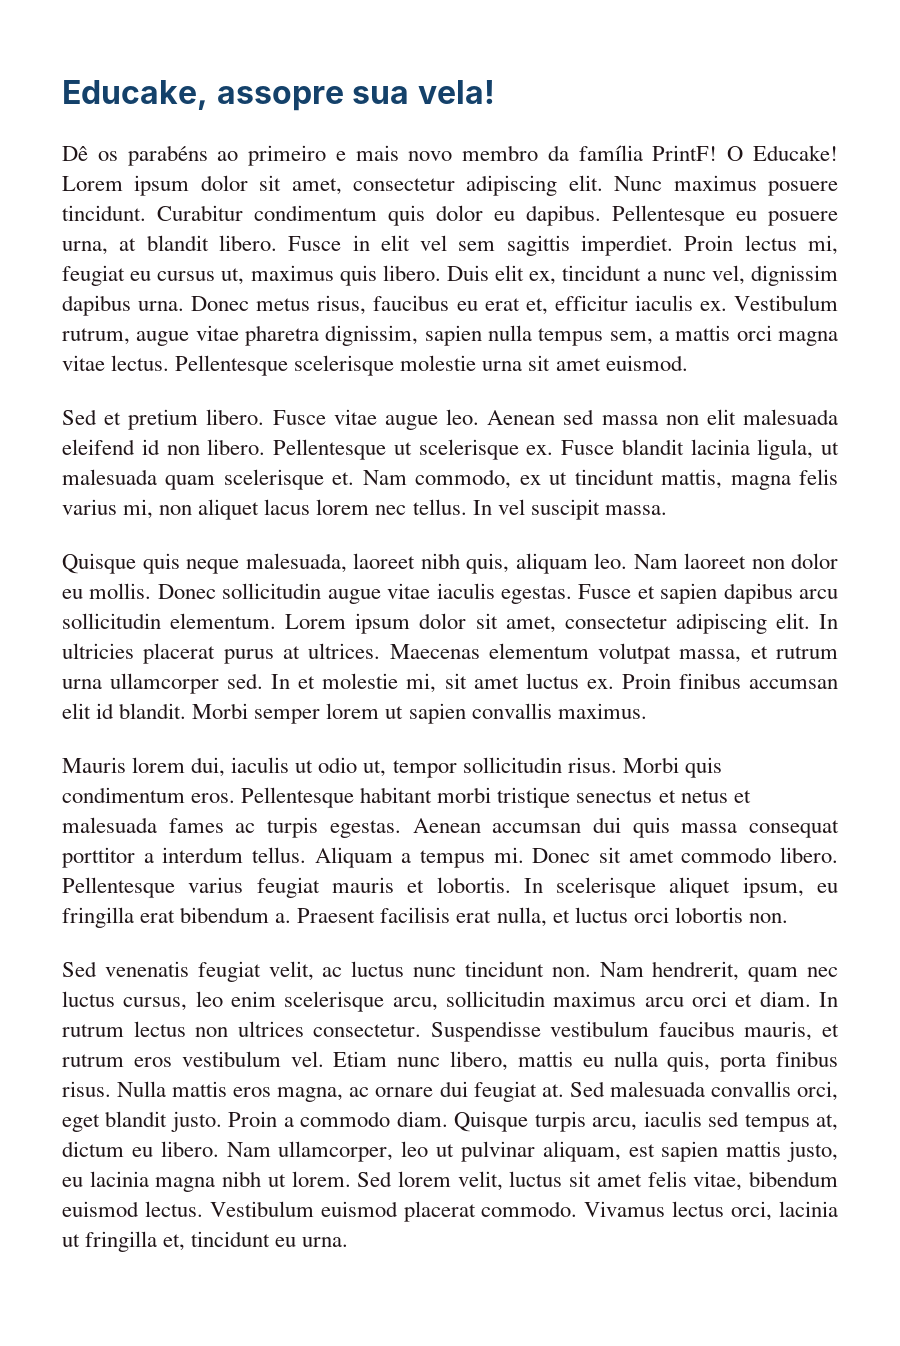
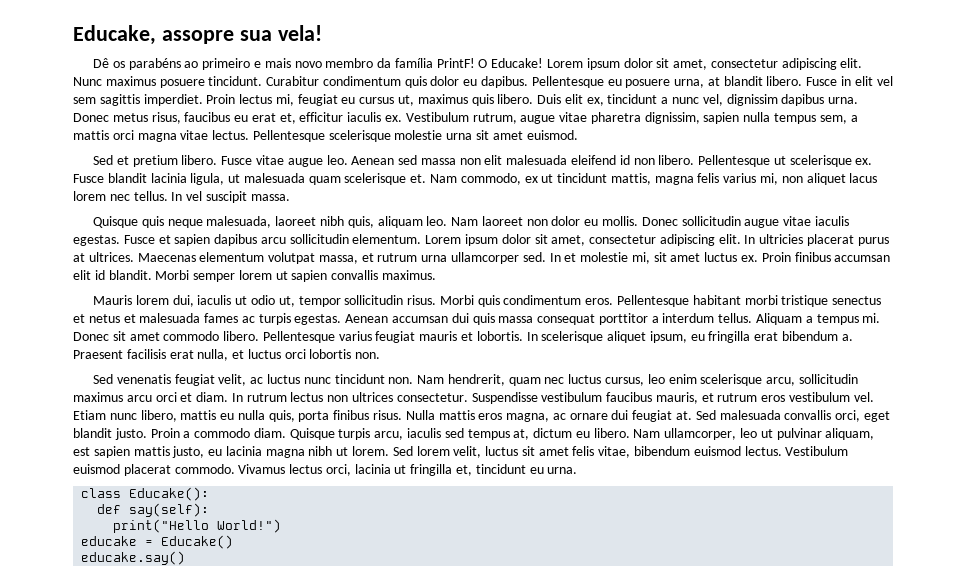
(349, 1242) none -> [81,487,210,501] [97,503,210,517] [113,519,282,533] [81,535,234,549] [81,551,186,565] // class Educake(): // def say(self): // print("Hello World!") // educake = Educake() // educake.say()

